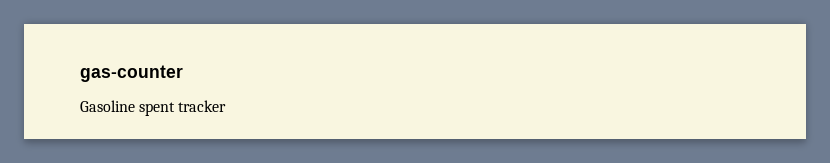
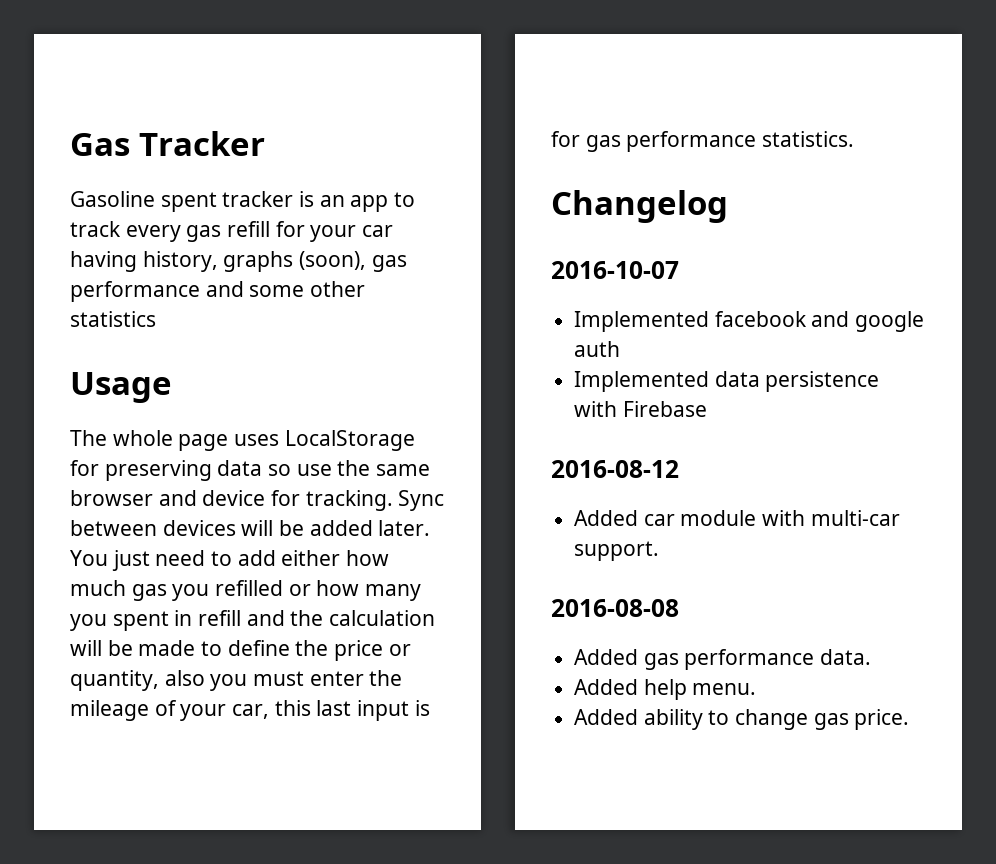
[80,65,183,82] gas-counter -> [70,131,265,156] Gas Tracker
(227, 106) none -> [299,191,416,212] [70,221,394,242] [70,251,407,272] [70,281,366,302] [70,311,156,327] [70,372,172,403] [70,430,415,451] [70,460,431,481] [70,490,445,511] [70,520,431,536] [70,550,390,571] [70,580,422,601] [70,610,436,631] [70,640,411,661] [70,670,403,691] [70,700,430,721] [551,131,855,152] [551,190,728,223] [551,261,679,279] [574,311,925,332] [574,341,621,357] [574,371,880,392] [574,401,707,417] [551,460,679,478] [574,510,900,526] [574,541,660,561] [551,599,679,617] [574,649,872,670] [574,679,757,700] [574,709,910,730] is an app to track every gas refill for your car having history, graphs (soon), gas performance and some other statistics // Usage // The whole page uses LocalStorage for preserving data so use the same browser and device for tracking. Sync between devices will be added later. You just need to add either how much gas you refilled or how many you spent in refill and the calculation will be made to define the price or quantity, also you must enter the mileage of your car, this last input is for gas performance statistics. // Changelog // 2016-10-07 // Implemented facebook and google auth // Implemented data persistence with Firebase // 2016-08-12 // Added car module with multi-car support. // 2016-08-08 // Added gas performance data. // Added help menu. // Added ability to change gas price.

